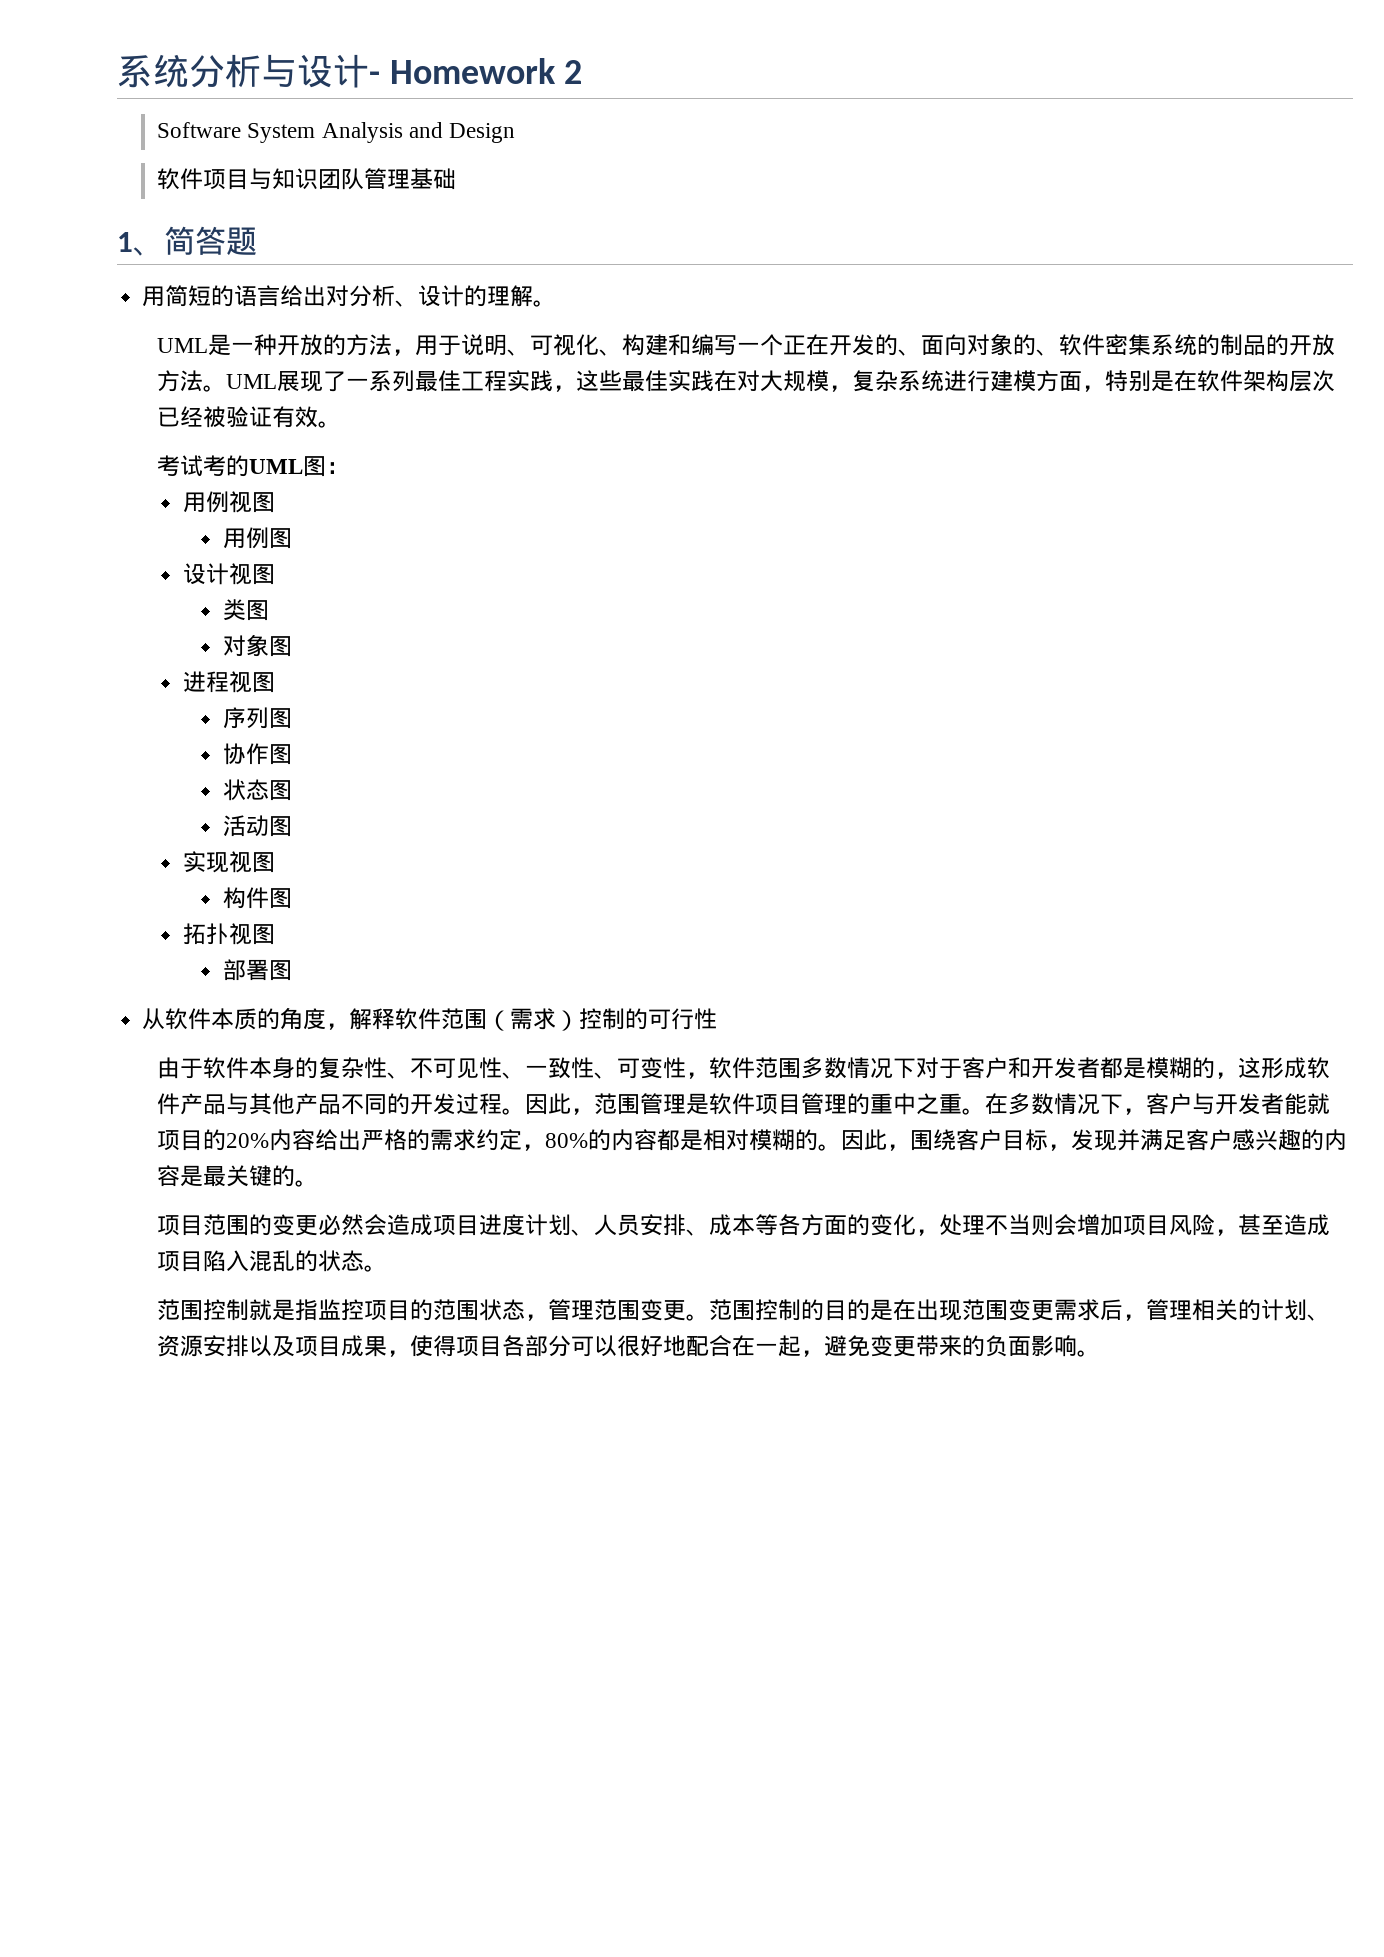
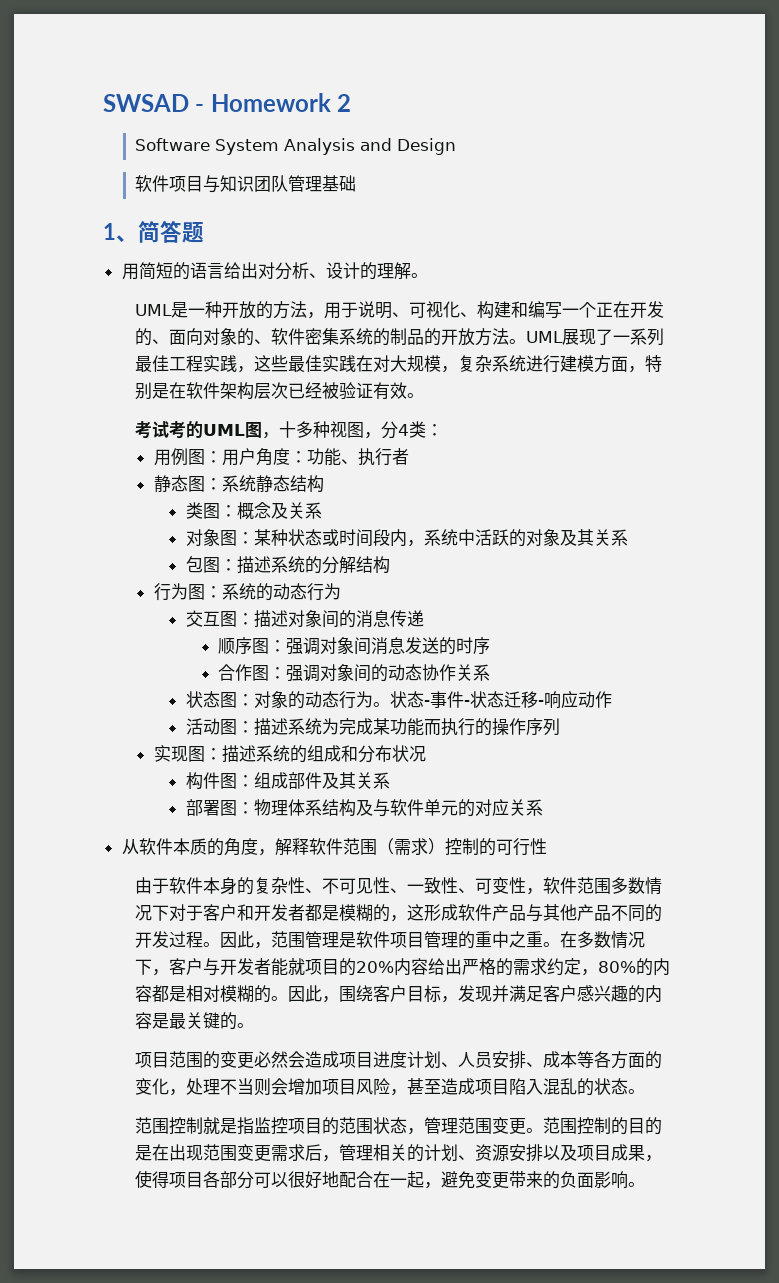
[117,54,369,88] 系统分析与设计 -> [103,94,189,112] SWSAD
(327, 466) none -> [262,421,427,439] ，十多种视图，分4类
[228,491,275,513] [222,527,292,549] [182,563,275,585] [222,599,269,621] [222,634,292,657] [182,671,275,693] [222,707,292,729] [222,743,292,765] [222,779,292,801] [222,815,292,837] 视图 // 用例图 // 设计视图 // 类图 // 对象图 // 进程视图 // 序列图 // 协作图 // 状态图 // 活动图 -> [187,448,409,466] [153,475,324,493] [185,502,322,520] [185,529,628,547] [185,556,390,574] [153,583,341,601] [185,610,424,628] [217,637,490,655] [217,664,490,682] [185,691,612,709] [185,718,560,736] 图：用户角度：功能、执行者 // 静态图：系统静态结构 // 类图：概念及关系 // 对象图：某种状态或时间段内，系统中活跃的对象及其关系 // 包图：描述系统的分解结构 // 行为图：系统的动态行为 // 交互图：描述对象间的消息传递 // 顺序图：强调对象间消息发送的时序 // 合作图：强调对象间的动态协作关系 // 状态图：对象的动态行为。状态-事件-状态迁移-响应动作 // 活动图：描述系统为完成某功能而执行的操作序列
[228,851,275,873] [222,887,292,909] [182,923,275,945] [222,959,292,981] 视图 // 构件图 // 拓扑视图 // 部署图 -> [187,745,426,763] [185,772,390,790] [185,799,543,817] 图：描述系统的组成和分布状况 // 构件图：组成部件及其关系 // 部署图：物理体系结构及与软件单元的对应关系

